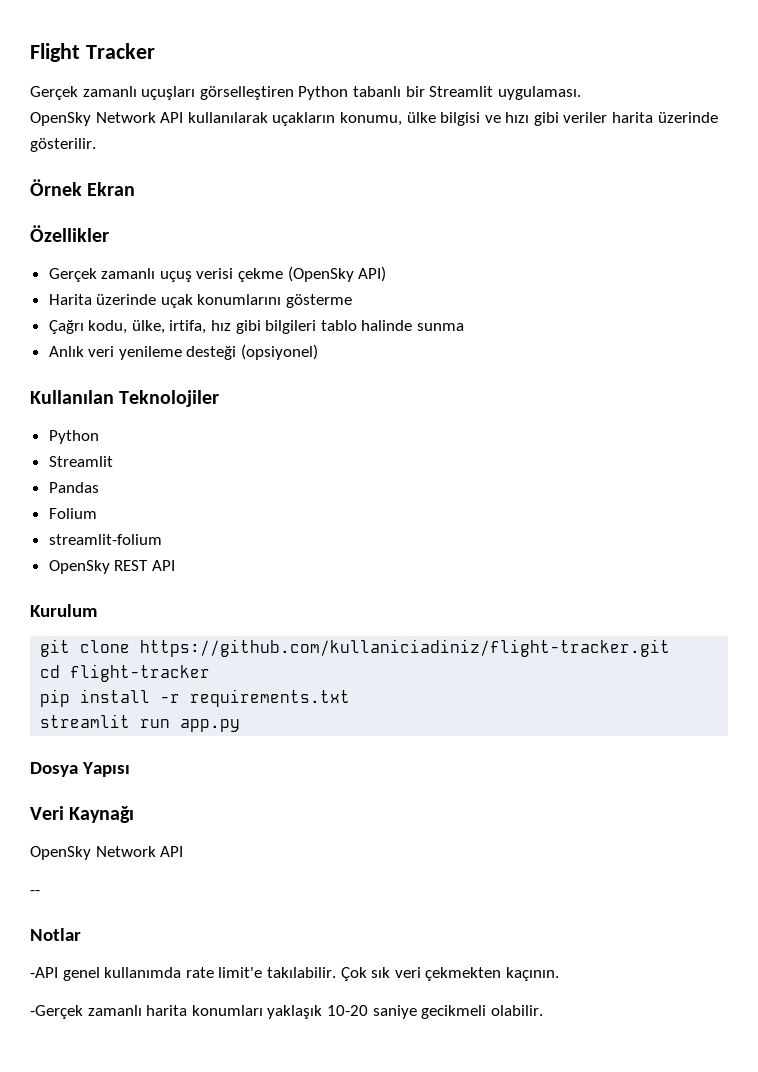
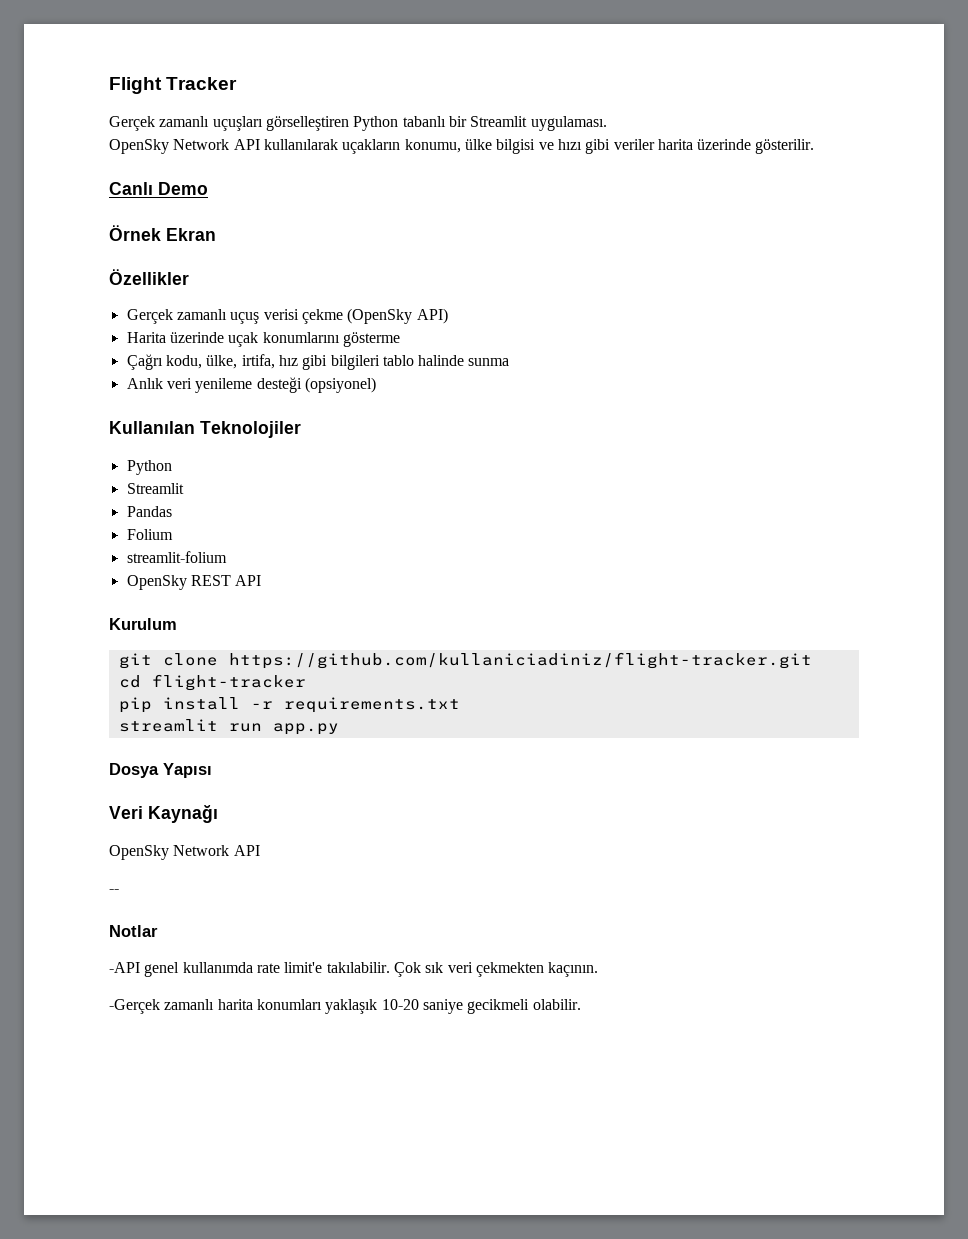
(96, 145) none -> [109,182,208,195] // Canlı Demo

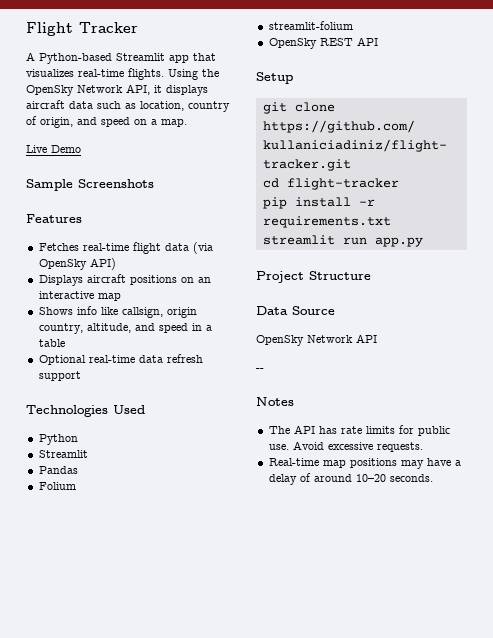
[109,116,607,131] [109,139,815,154] [109,182,208,195] [109,225,216,241] [109,269,189,285] [126,308,448,324] [126,332,400,347] [126,354,510,370] [126,377,376,393] [109,421,301,438] Gerçek zamanlı uçuşları görselleştiren Python tabanlı bir Streamlit uygulaması. // OpenSky Network API kullanılarak uçakların konumu, ülke bilgisi ve hızı gibi veriler harita üzerinde gösterilir. // Canlı Demo // Örnek Ekran // Özellikler // Gerçek zamanlı uçuş verisi çekme (OpenSky API) // Harita üzerinde uçak konumlarını gösterme // Çağrı kodu, ülke, irtifa, hız gibi bilgileri tablo halinde sunma // Anlık veri yenileme desteği (opsiyonel) // Kullanılan Teknolojiler -> [26,52,216,64] [26,68,219,80] [26,84,208,96] [26,100,230,112] [26,116,187,128] [26,145,81,153] [26,179,154,191] [26,214,82,223] [38,242,213,254] [38,258,116,270] [38,274,211,286] [38,291,121,301] [38,306,197,318] [38,323,212,334] [38,339,65,347] [38,354,203,365] [38,371,81,381] [26,405,145,417] A Python-based Streamlit app that visualizes real-time flights. Using the OpenSky Network API, it displays aircraft data such as location, country of origin, and speed on a map. // Live Demo // Sample Screenshots // Features // Fetches real-time flight data (via OpenSky API) // Displays aircraft positions on an interactive map // Shows info like callsign, origin country, altitude, and speed in a table // Optional real-time data refresh support // Technologies Used
[109,618,177,630] Kurulum -> [256,72,293,84] Setup
[109,763,212,778] [109,805,218,823] Dosya Yapısı // Veri Kaynağı -> [256,271,371,283] [256,306,335,315] Project Structure // Data Source
[109,925,158,937] [109,962,599,977] [109,999,581,1014] Notlar // -API genel kullanımda rate limit'e takılabilir. Çok sık veri çekmekten kaçının. // -Gerçek zamanlı harita konumları yaklaşık 10-20 saniye gecikmeli olabilir. -> [256,397,294,406] [268,425,450,436] [268,441,423,452] [268,458,461,469] [268,473,433,485] Notes // The API has rate limits for public use. Avoid excessive requests. // Real-time map positions may have a delay of around 10–20 seconds.

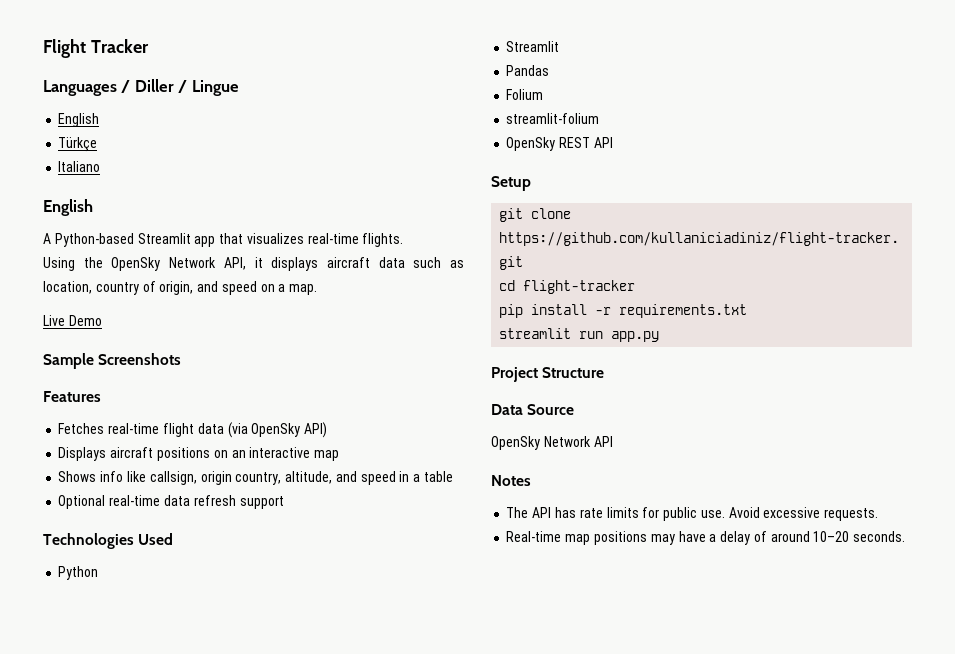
(138, 27) none -> [43,79,239,96] [58,113,100,127] [58,137,98,152] [58,161,101,172] [43,199,93,216] // Languages / Diller / Lingue // English // Türkçe // Italiano // English
(164, 74) none -> (404, 240) //
[256,368,264,371] // -- -> (613, 441) none

